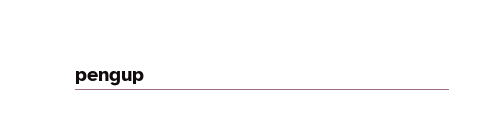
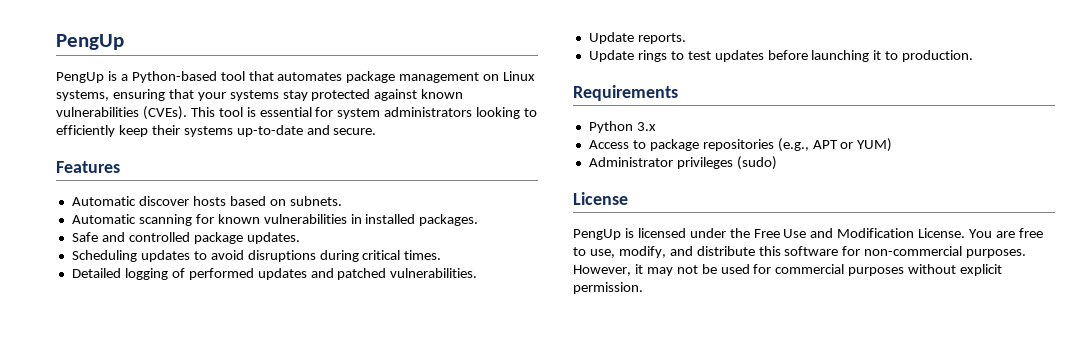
[75,71,144,86] pengup -> [56,34,124,50] [56,71,536,83] [56,89,464,101] [56,106,538,120] [56,125,377,137] [56,161,120,173] [71,196,342,206] [71,214,479,226] [71,232,300,244] [71,250,442,262] [71,268,478,280] [588,32,686,44] [588,50,974,62] [573,85,678,101] [588,121,656,133] [588,138,893,152] [588,156,777,170] [573,192,628,205] [573,228,1043,240] [573,246,1027,258] [573,264,1003,276] [573,282,643,294] PengUp // PengUp is a Python-based tool that automates package management on Linux systems, ensuring that your systems stay protected against known vulnerabilities (CVEs). This tool is essential for system administrators looking to efficiently keep their systems up-to-date and secure. // Features // Automatic discover hosts based on subnets. // Automatic scanning for known vulnerabilities in installed packages. // Safe and controlled package updates. // Scheduling updates to avoid disruptions during critical times. // Detailed logging of performed updates and patched vulnerabilities. // Update reports. // Update rings to test updates before launching it to production. // Requirements // Python 3.x // Access to package repositories (e.g., APT or YUM) // Administrator privileges (sudo) // License // PengUp is licensed under the Free Use and Modification License. You are free to use, modify, and distribute this software for non-commercial purposes. However, it may not be used for commercial purposes without explicit permission.

